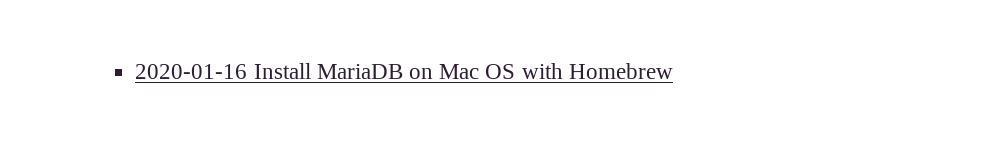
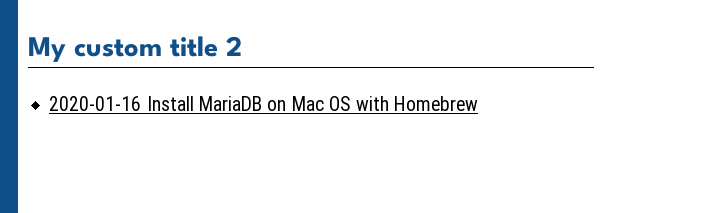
(135, 71) none -> [28,36,242,62] My custom title 2 //

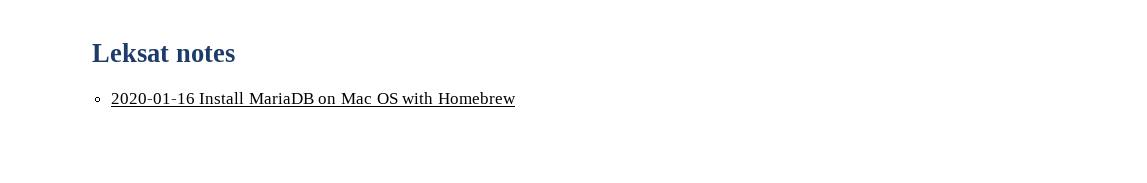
[28,36,242,62] My custom title 2 -> [92,43,236,62] Leksat notes

